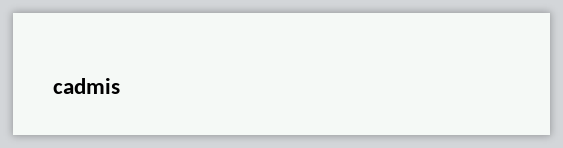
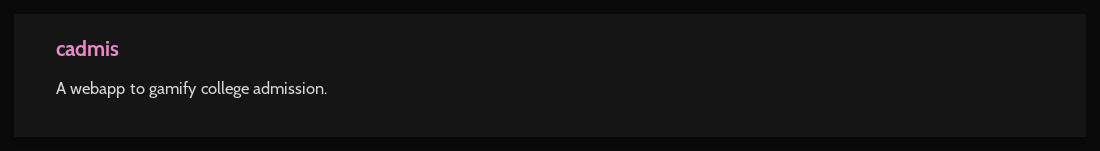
(120, 86) none -> [56,81,328,98] // A webapp to gamify college admission.

